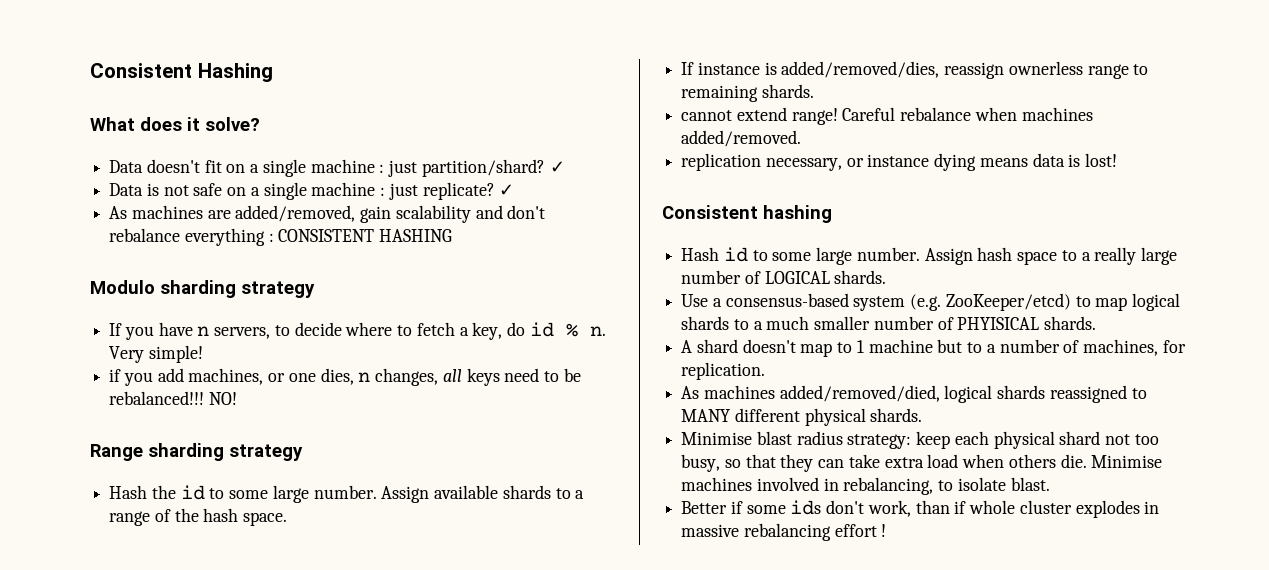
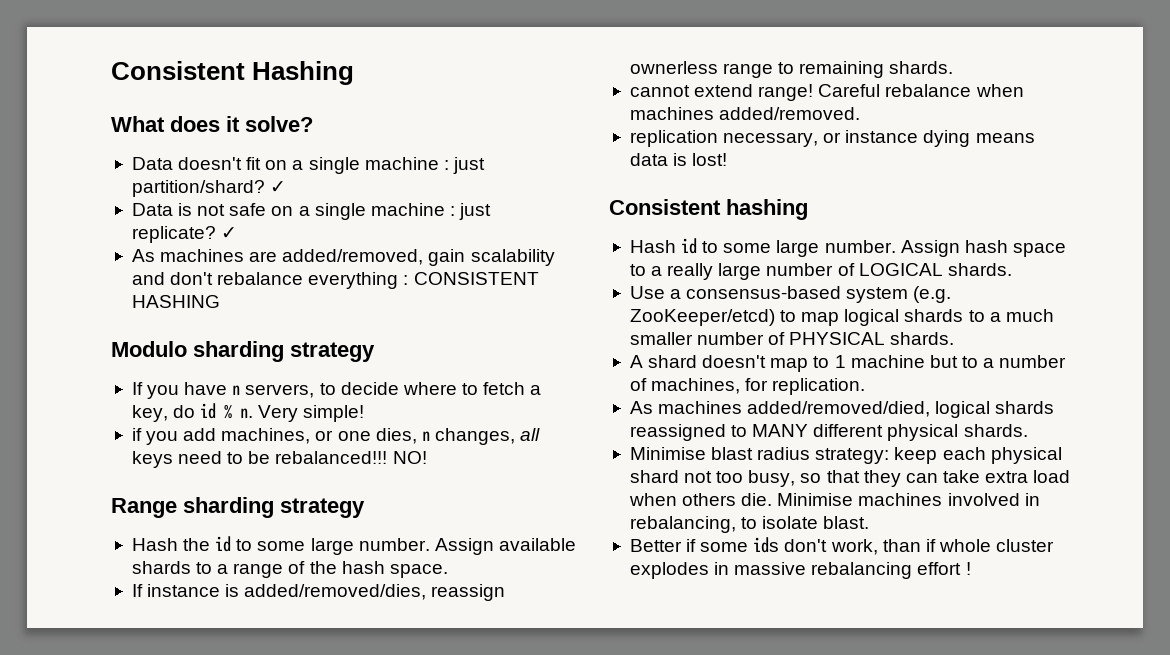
[957,317,1040,330] PHYISICAL -> [789,332,886,345] PHYSICAL

